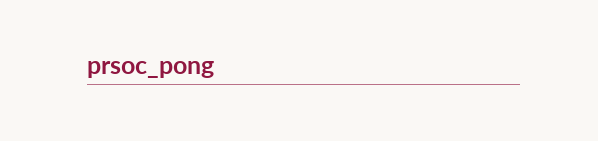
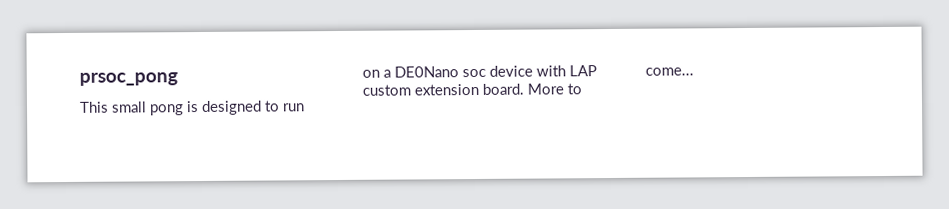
(214, 69) none -> [79,100,305,116] [362,65,597,78] [362,83,582,96] [645,67,694,76] // This small pong is designed to run on a DE0Nano soc device with LAP custom extension board. More to come...

